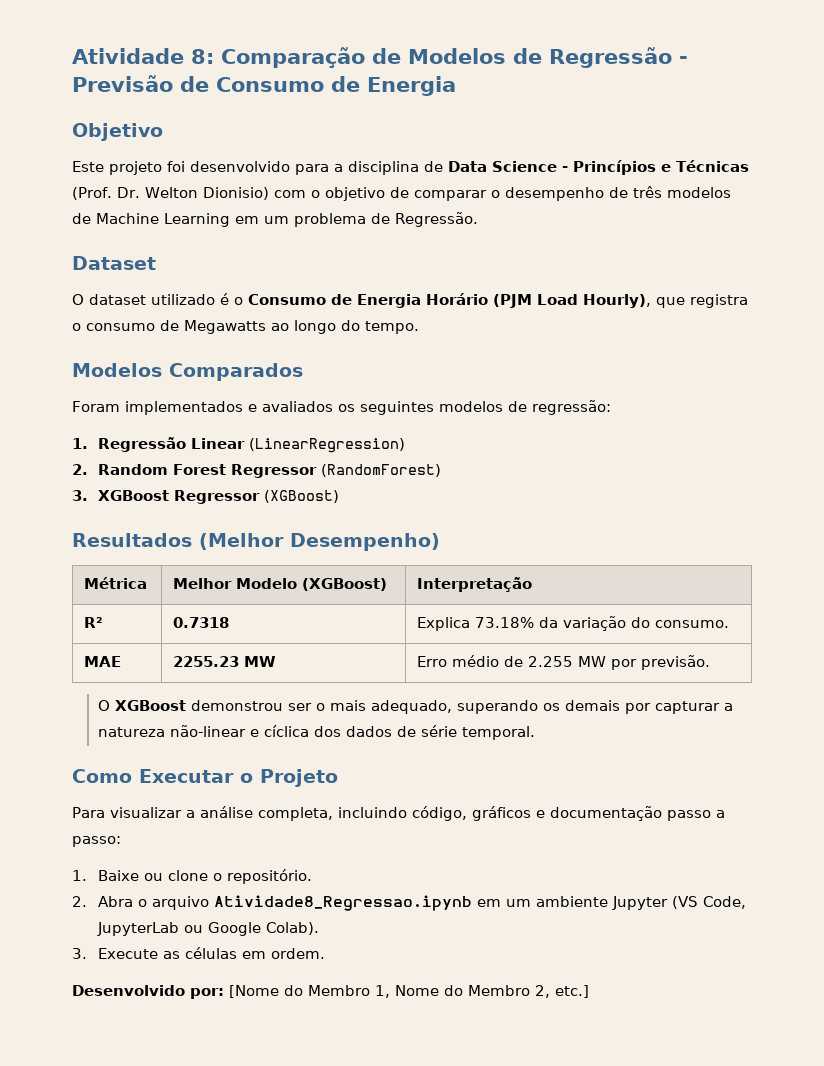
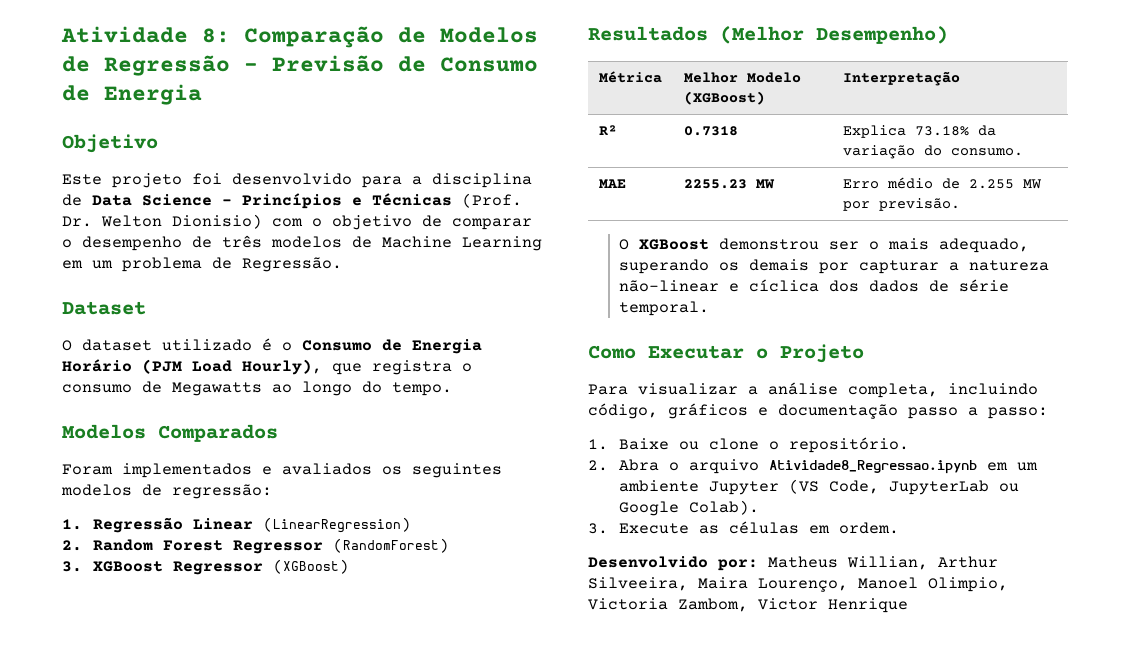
[229,985,589,998] [Nome do Membro 1, Nome do Membro 2, etc.] -> [768,556,998,570] [588,577,1008,592] [588,598,908,613] Matheus Willian, Arthur Silveeira, Maira Lourenço, Manoel Olimpio, Victoria Zambom, Victor Henrique

